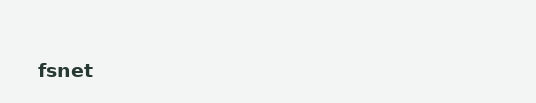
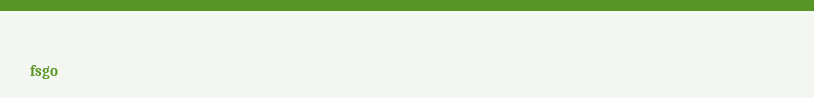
[38,63,93,77] fsnet -> [30,65,58,79] fsgo

